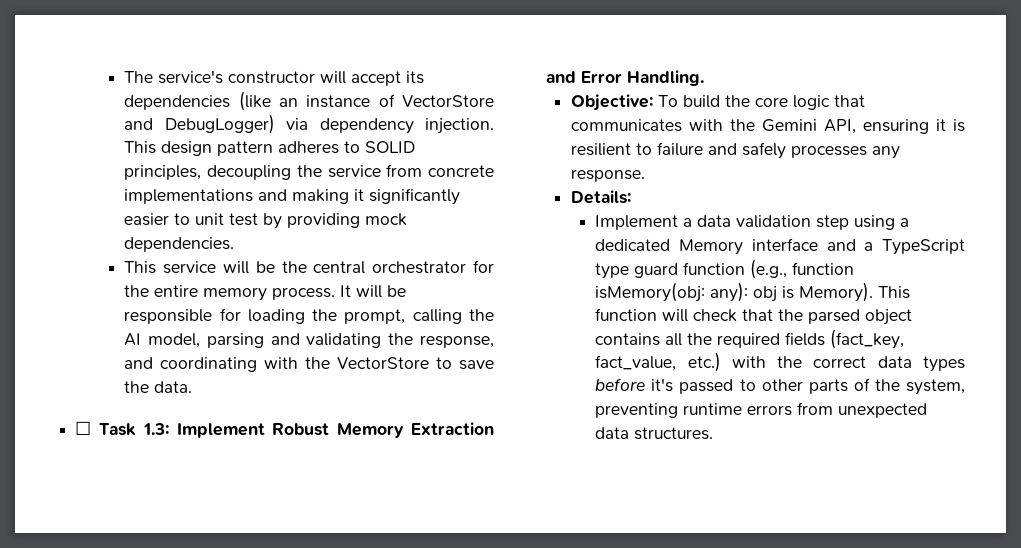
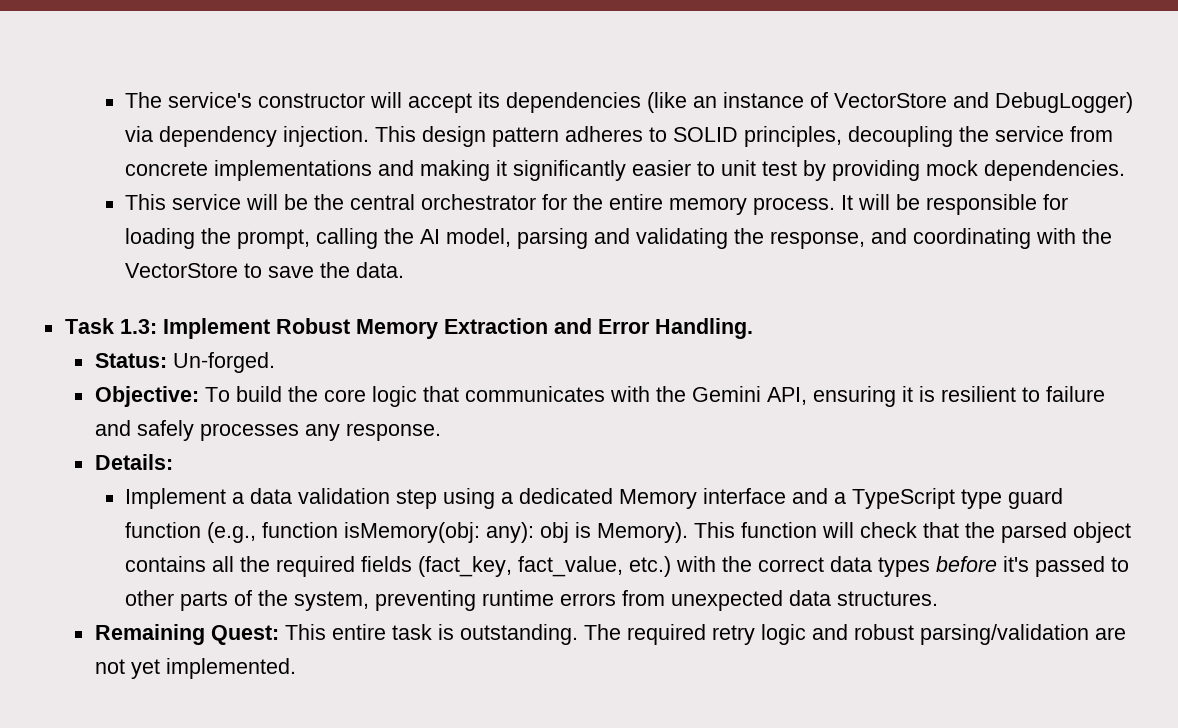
[75,421,92,435] ☐ -> (404, 270) none
(705, 78) none -> [94,352,275,373] // Status: Un-forged.
(714, 433) none -> [94,624,1126,645] [94,658,296,679] // Remaining Quest: This entire task is outstanding. The required retry logic and robust parsing/validation are not yet implemented.

